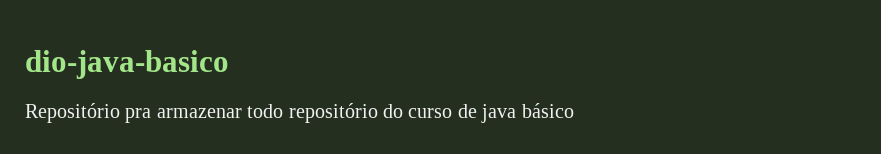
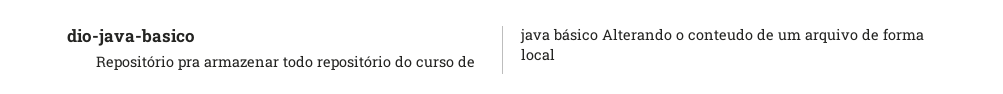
(574, 110) none -> [602,28,924,43] [521,48,555,61] Alterando o conteudo de um arquivo de forma local

